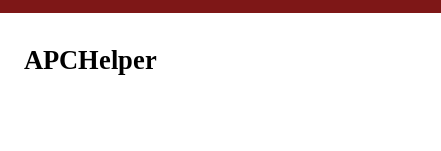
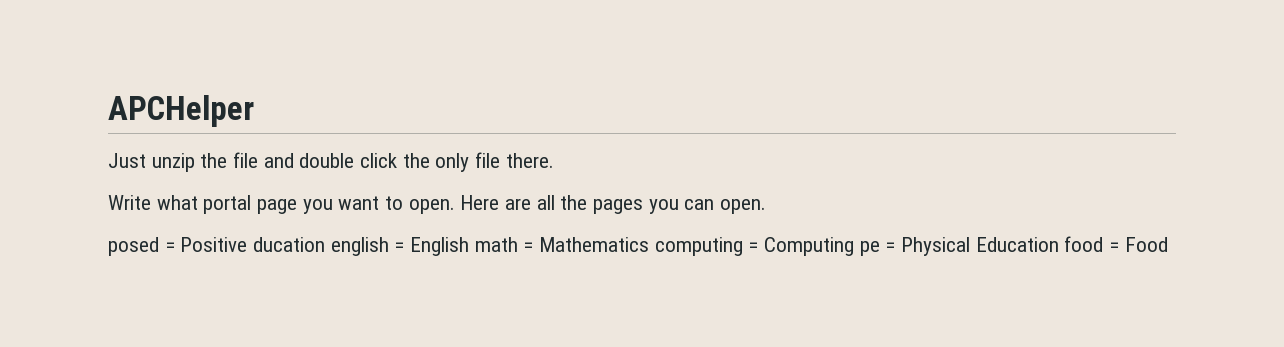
(157, 62) none -> [108,152,554,172] [108,195,767,214] [108,236,1168,256] // Just unzip the file and double click the only file there. // Write what portal page you want to open. Here are all the pages you can open. // posed = Positive ducation english = English math = Mathematics computing = Computing pe = Physical Education food = Food

